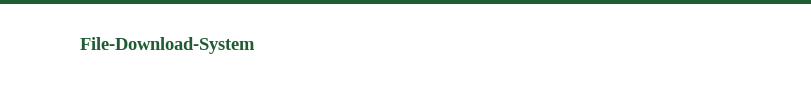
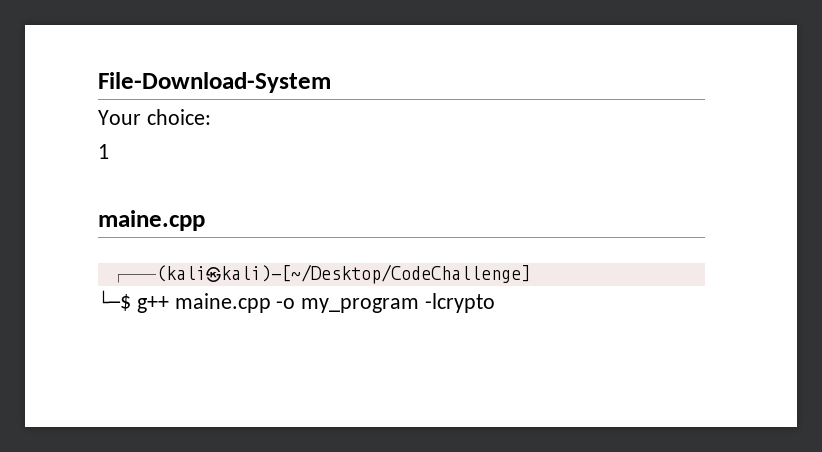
(255, 45) none -> [98,109,211,125] [98,144,109,159] [98,210,205,231] [110,264,531,284] [98,290,496,313] // Your choice: // 1 // maine.cpp // ┌──(kali㉿kali)-[~/Desktop/CodeChallenge] // └─$ g++ maine.cpp -o my_program -lcrypto

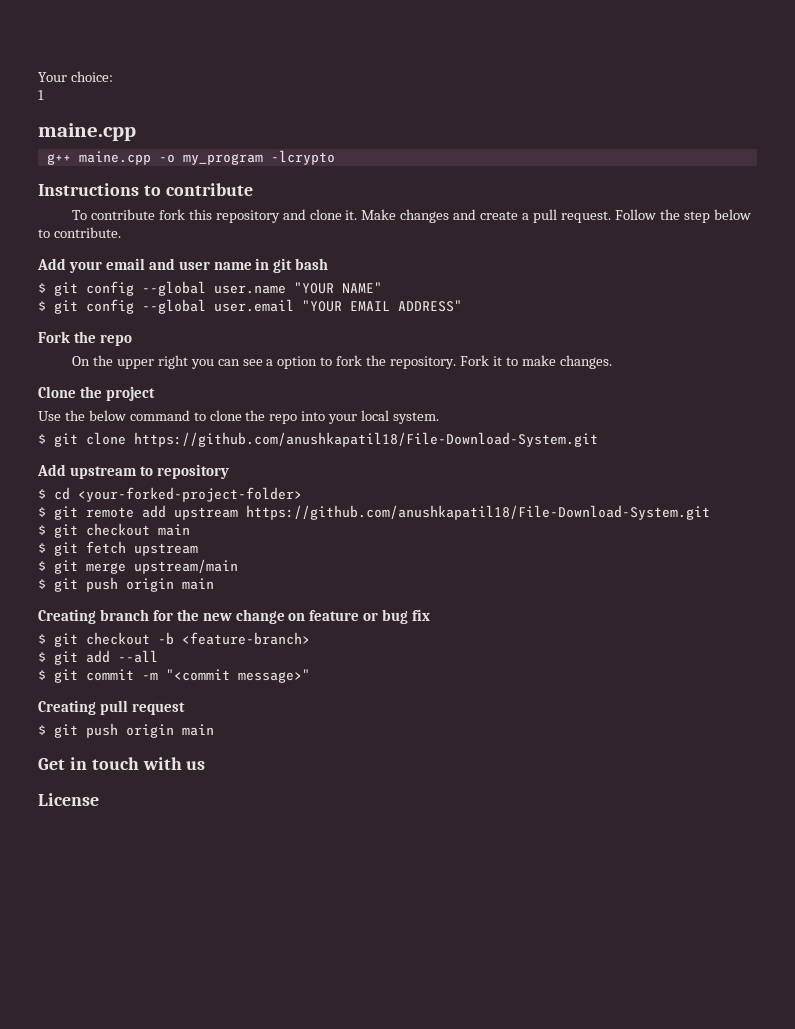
[98,72,331,93] File-Download-System // -> (38, 77) none
[110,264,531,284] [98,290,131,311] ┌──(kali㉿kali)-[~/Desktop/CodeChallenge] // └─$ -> (136, 132) none
(496, 303) none -> [38,183,253,196] [72,209,751,223] [38,227,121,238] [37,258,329,273] [38,281,382,296] [38,299,462,314] [38,331,132,346] [72,355,612,369] [38,386,155,401] [38,410,440,424] [38,432,598,447] [37,464,229,479] [38,487,302,502] [38,505,710,520] [38,523,190,538] [38,541,198,556] [38,559,238,574] [38,577,214,592] [38,609,431,624] [38,632,310,647] [38,650,158,665] [38,669,310,683] [38,700,185,715] [38,723,214,738] [38,757,206,770] [38,793,99,806] // Instructions to contribute // To contribute fork this repository and clone it. Make changes and create a pull request. Follow the step below to contribute. // Add your email and user name in git bash // $ git config --global user.name "YOUR NAME" // $ git config --global user.email "YOUR EMAIL ADDRESS" // Fork the repo // On the upper right you can see a option to fork the repository. Fork it to make changes. // Clone the project // Use the below command to clone the repo into your local system. // $ git clone https://github.com/anushkapatil18/File-Download-System.git // Add upstream to repository // $ cd <your-forked-project-folder> // $ git remote add upstream https://github.com/anushkapatil18/File-Download-System.git // $ git checkout main // $ git fetch upstream // $ git merge upstream/main // $ git push origin main // Creating branch for the new change on feature or bug fix // $ git checkout -b <feature-branch> // $ git add --all // $ git commit -m "<commit message>" // Creating pull request // $ git push origin main // Get in touch with us // License

